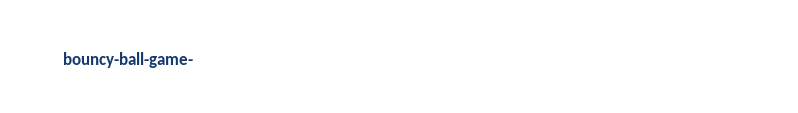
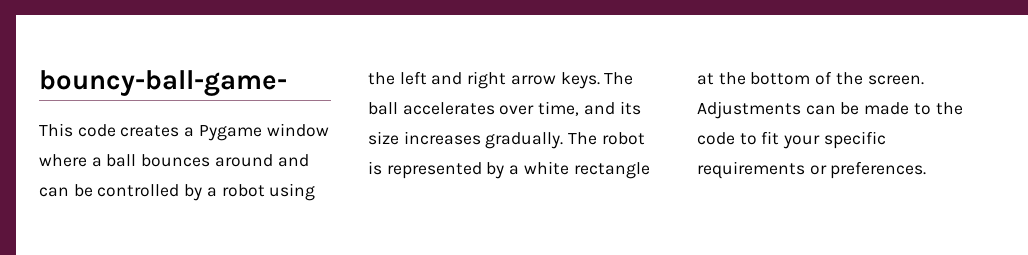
(193, 60) none -> [39,123,329,141] [39,154,309,167] [39,183,316,201] [368,71,634,89] [368,101,641,116] [368,131,645,149] [368,161,650,179] [697,71,924,85] [697,101,963,119] [697,131,886,149] [697,161,927,179] // This code creates a Pygame window where a ball bounces around and can be controlled by a robot using the left and right arrow keys. The ball accelerates over time, and its size increases gradually. The robot is represented by a white rectangle at the bottom of the screen. Adjustments can be made to the code to fit your specific requirements or preferences.

